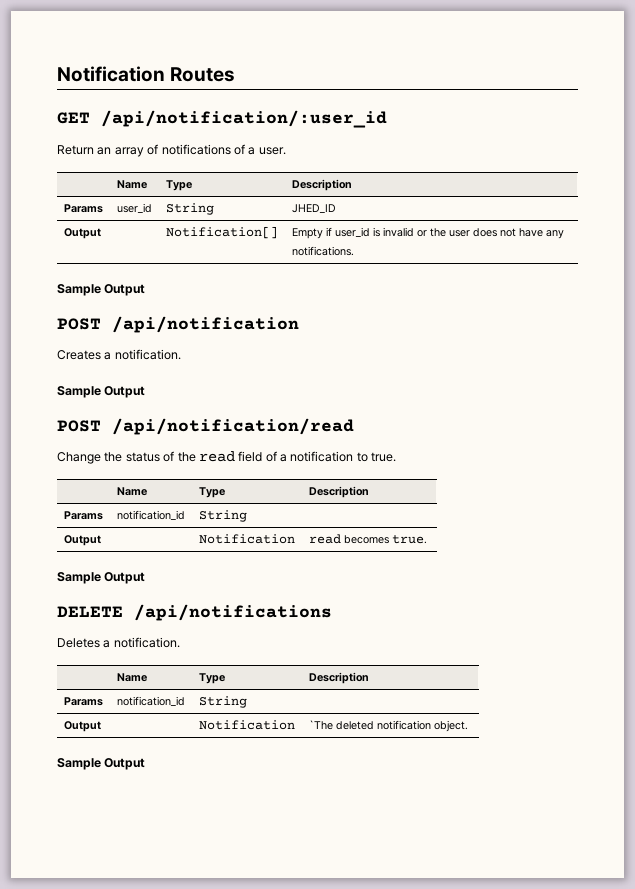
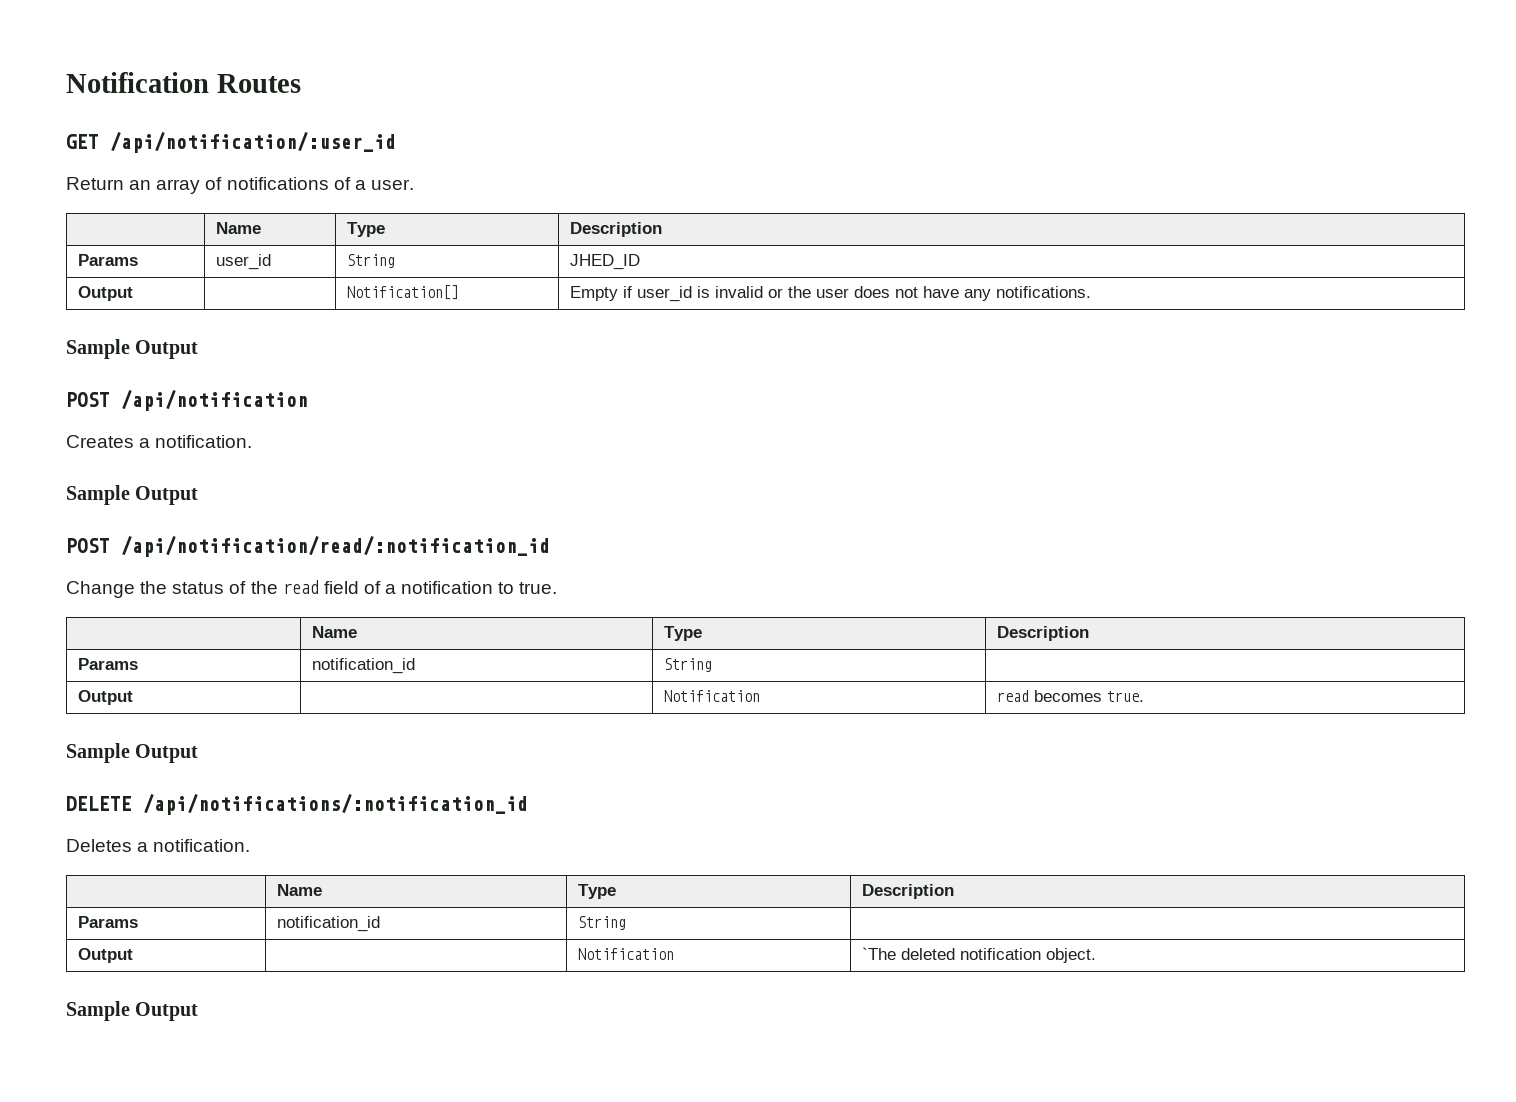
[112,418,354,435] /api/notification/read -> [121,536,550,557] /api/notification/read/:notification_id
[134,604,332,621] /api/notifications -> [143,794,528,815] /api/notifications/:notification_id

